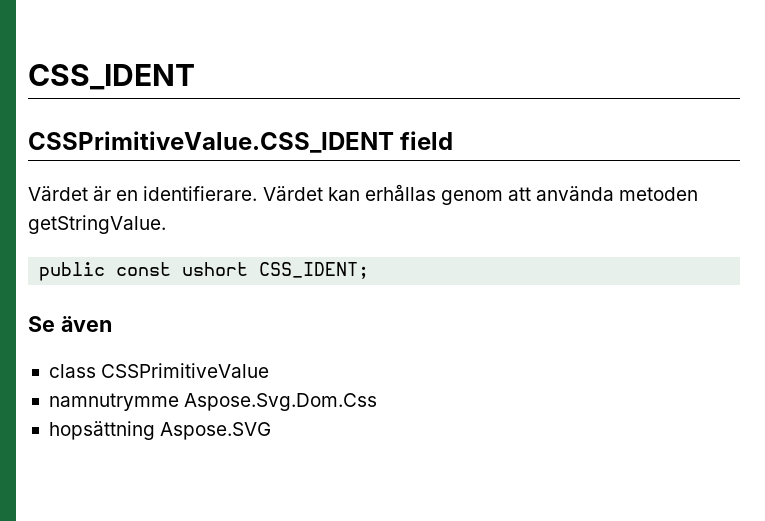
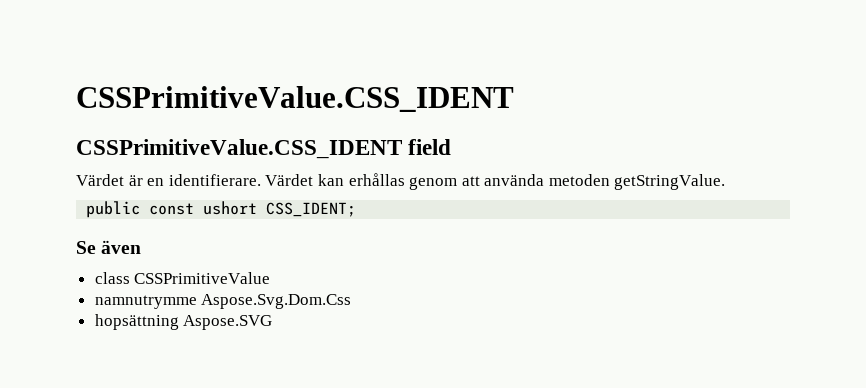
[28,64,195,90] CSS_IDENT -> [76,86,514,112] CSSPrimitiveValue.CSS_IDENT

